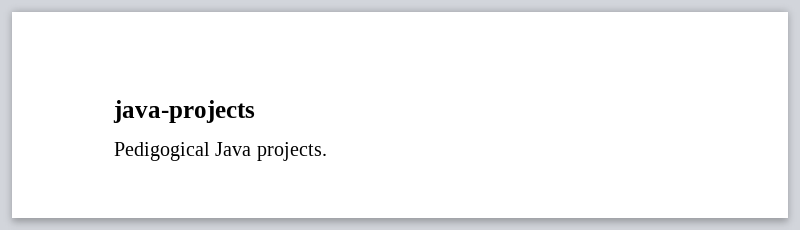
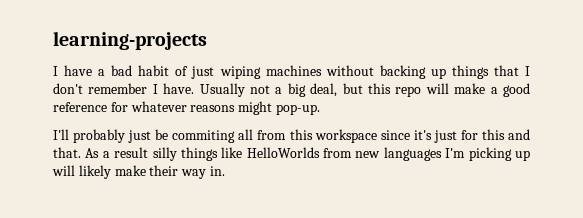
[113,100,255,123] [114,142,327,161] java-projects // Pedigogical Java projects. -> [53,31,207,50] [53,65,530,79] [53,83,530,97] [53,101,320,115] [53,129,530,143] [53,147,530,161] [52,165,225,179] learning-projects // I have a bad habit of just wiping machines without backing up things that I don't remember I have. Usually not a big deal, but this repo will make a good reference for whatever reasons might pop-up. // I'll probably just be commiting all from this workspace since it's just for this and that. As a result silly things like HelloWorlds from new languages I'm picking up will likely make their way in.

